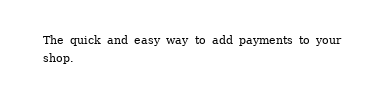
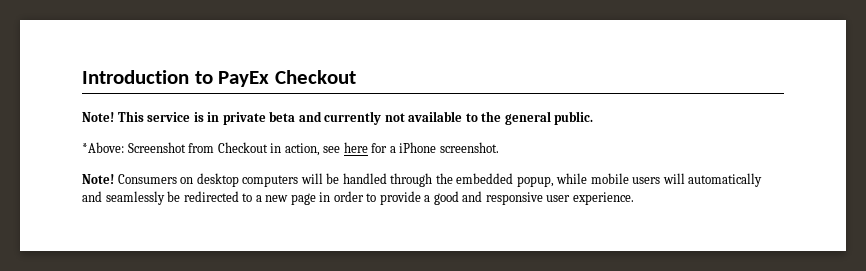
[43,35,342,46] [43,53,74,64] The quick and easy way to add payments to your shop. -> [82,70,357,87] [82,111,594,125] [82,142,499,156] [82,173,763,187] [82,191,634,205] Introduction to PayEx Checkout // Note! This service is in private beta and currently not available to the general public. // *Above: Screenshot from Checkout in action, see here for a iPhone screenshot. // Note! Consumers on desktop computers will be handled through the embedded popup, while mobile users will automatically and seamlessly be redirected to a new page in order to provide a good and responsive user experience.

